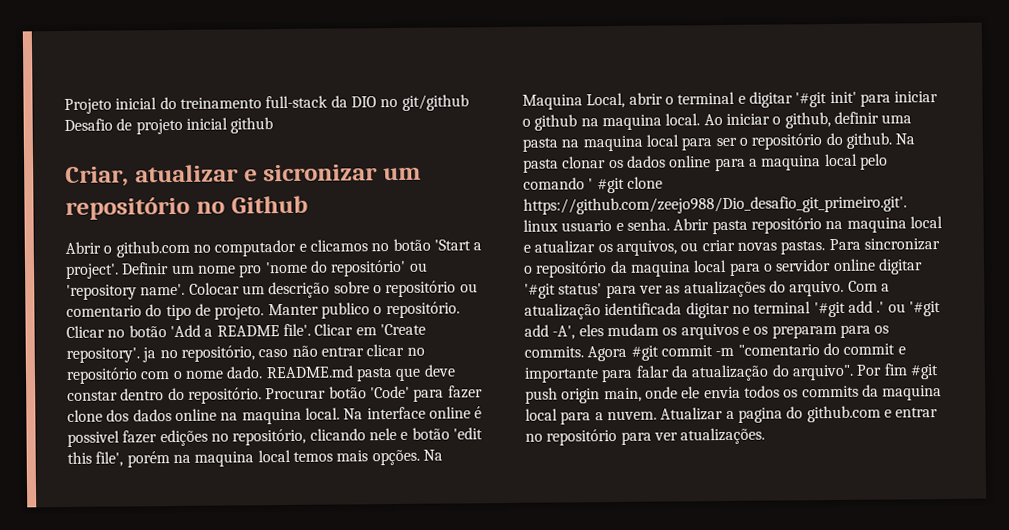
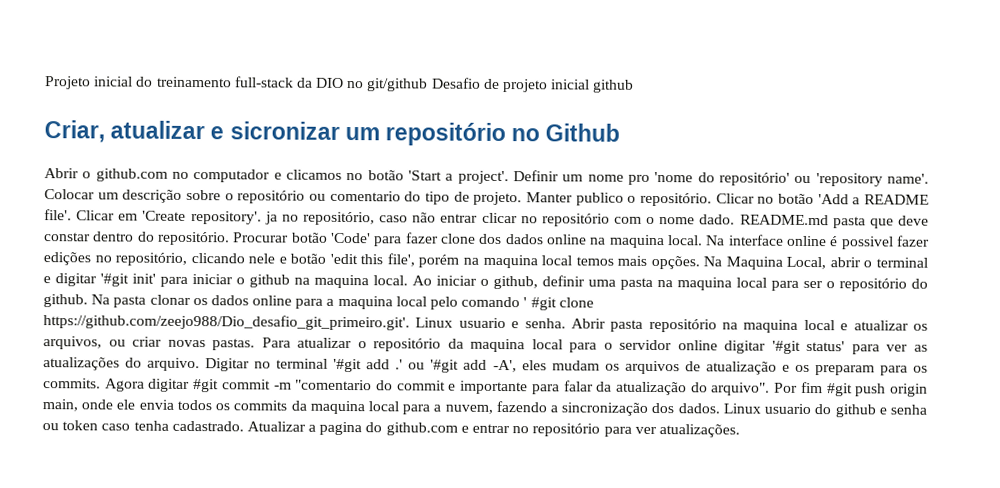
[523,219,558,232] linux -> [415,317,454,328] Linux
[863,238,940,251] sincronizar -> [297,337,353,349] atualizar
[847,280,890,292] [524,301,730,320] Com a atualização identificada digitar -> [205,358,251,372] Digitar
(739, 331) none -> [684,361,777,375] de atualização
(628, 353) none -> [148,378,191,393] digitar
[606,410,657,421] nuvem. -> [444,400,928,418] [42,420,244,432] nuvem, fazendo a sincronização dos dados. Linux usuario do github e senha ou token caso tenha cadastrado.

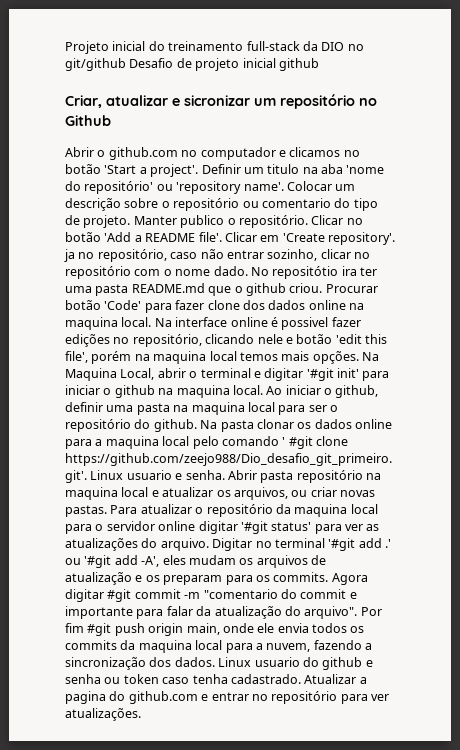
[587,174,650,185] nome pro -> [267,164,343,174] titulo na aba
(479, 218) none -> [267,249,318,261] sozinho,
[739,214,929,229] [44,231,230,246] README.md pasta que deve constar dentro do repositório. -> [250,266,377,279] [65,283,323,296] No repositótio ira ter uma pasta README.md que o github criou.

